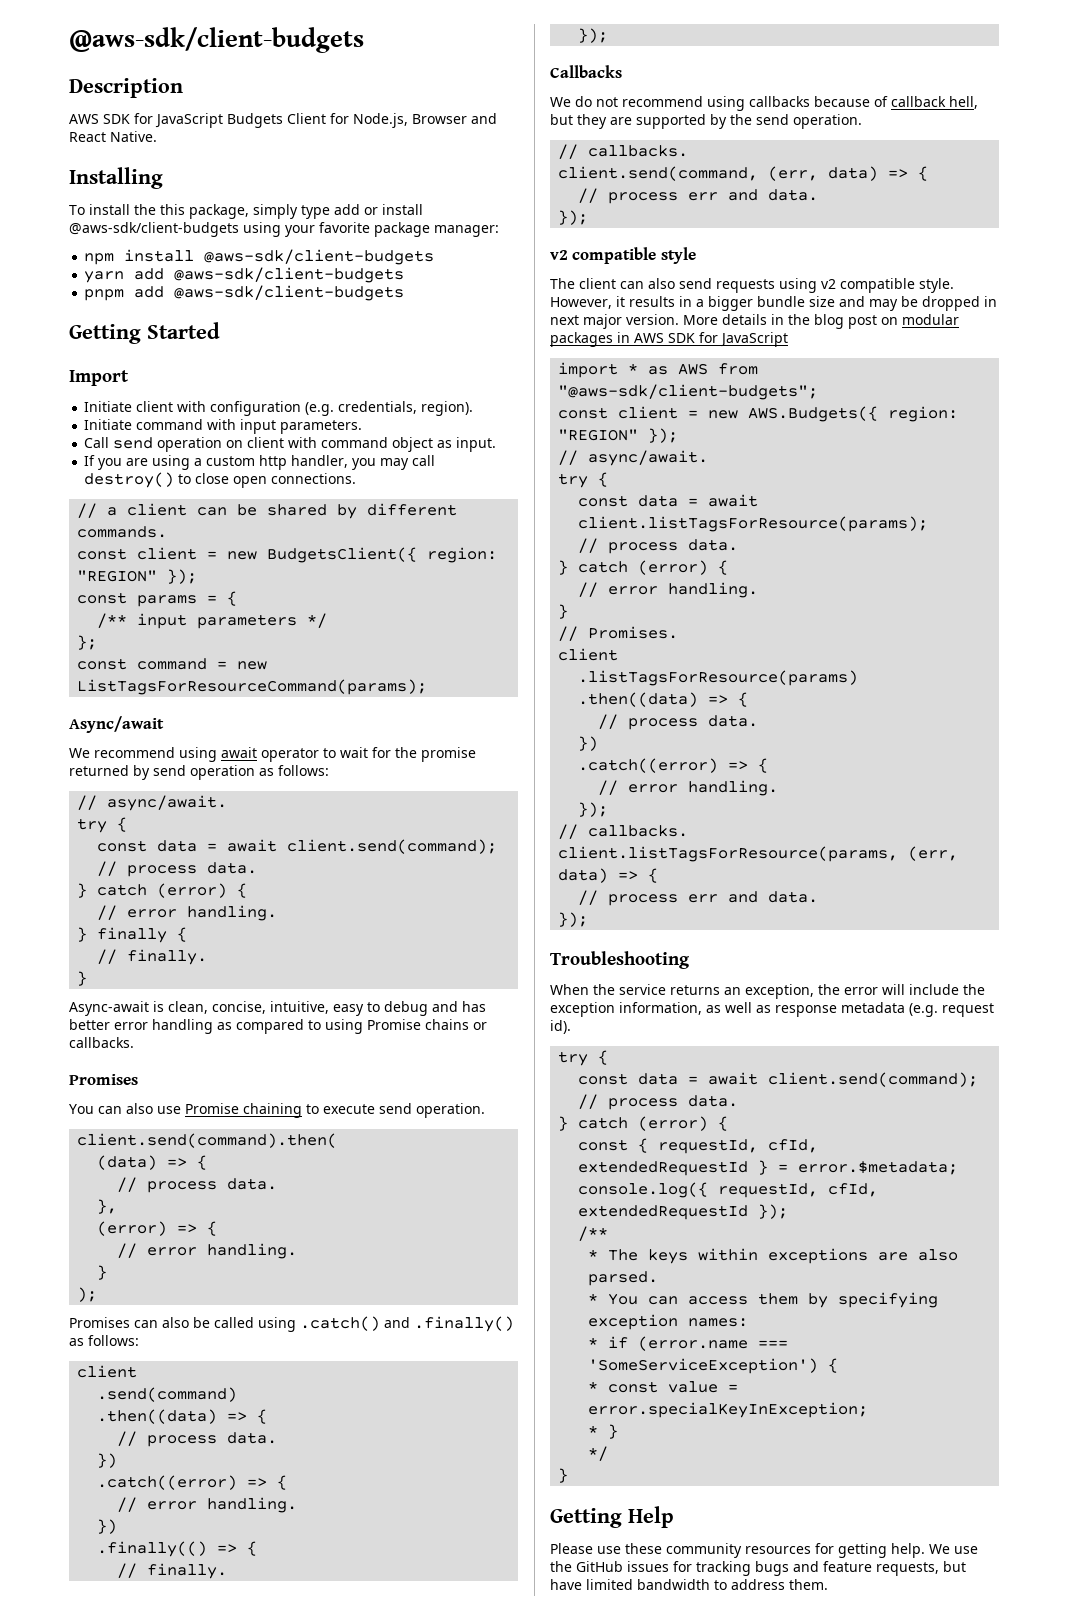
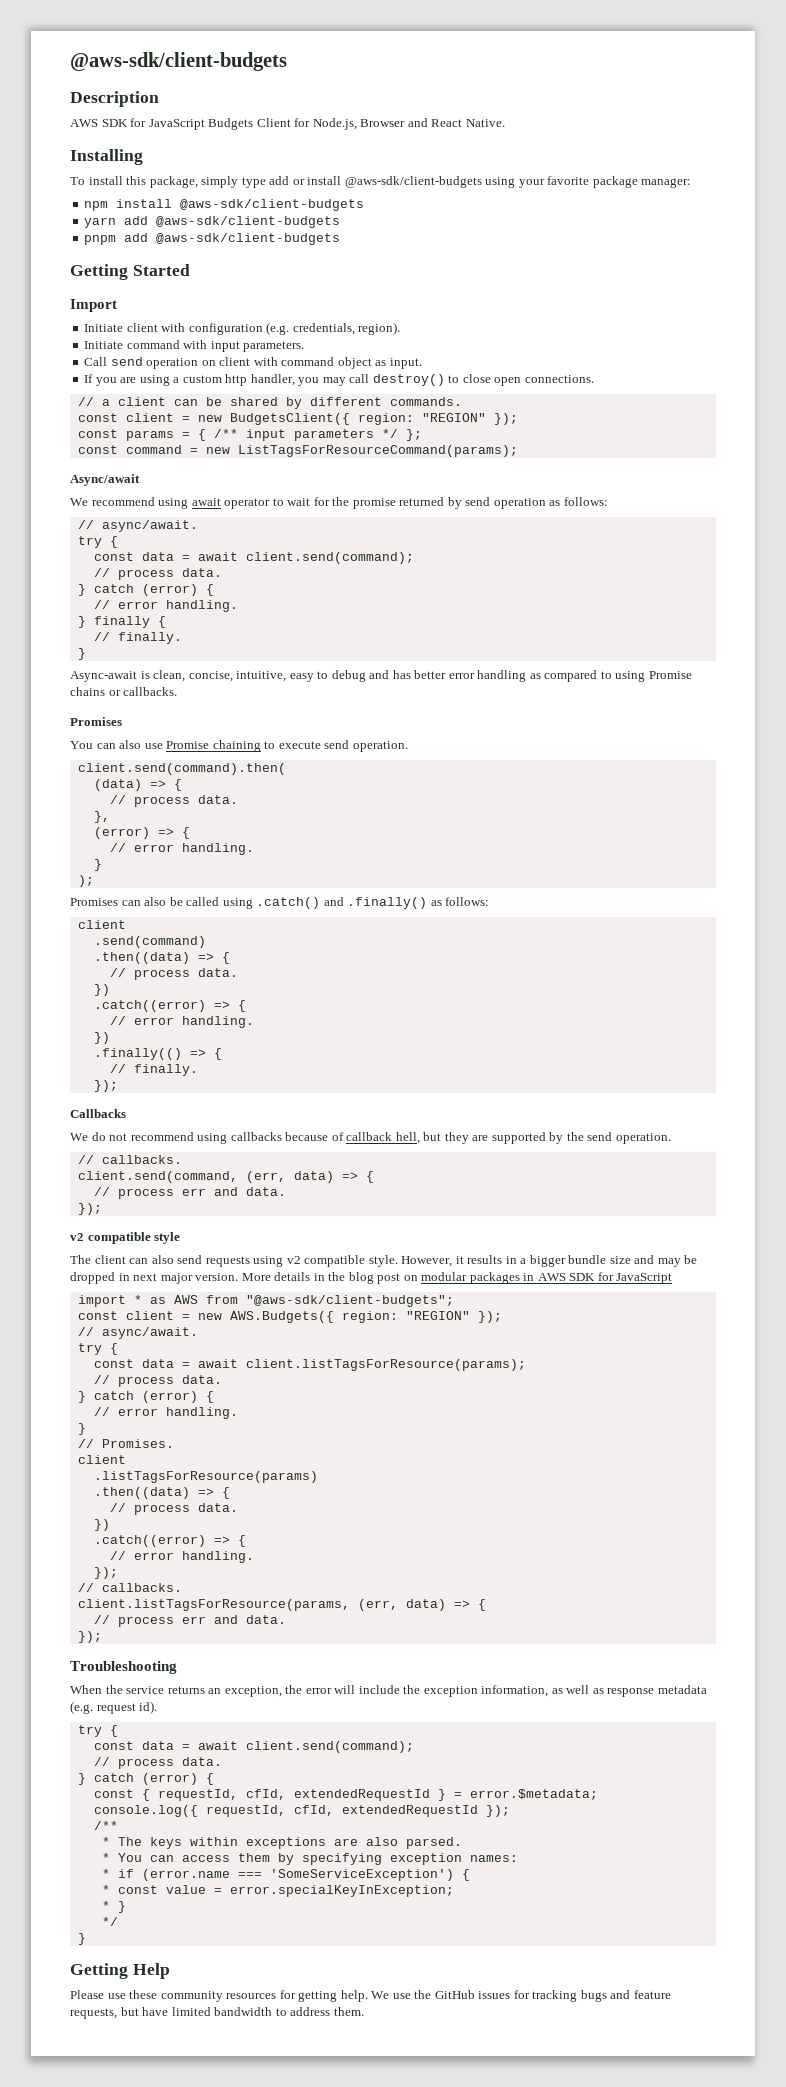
[134,204,156,215] the -> (123, 180) none
(238, 598) // -> (206, 435) none
(328, 620) // -> (398, 433) none

